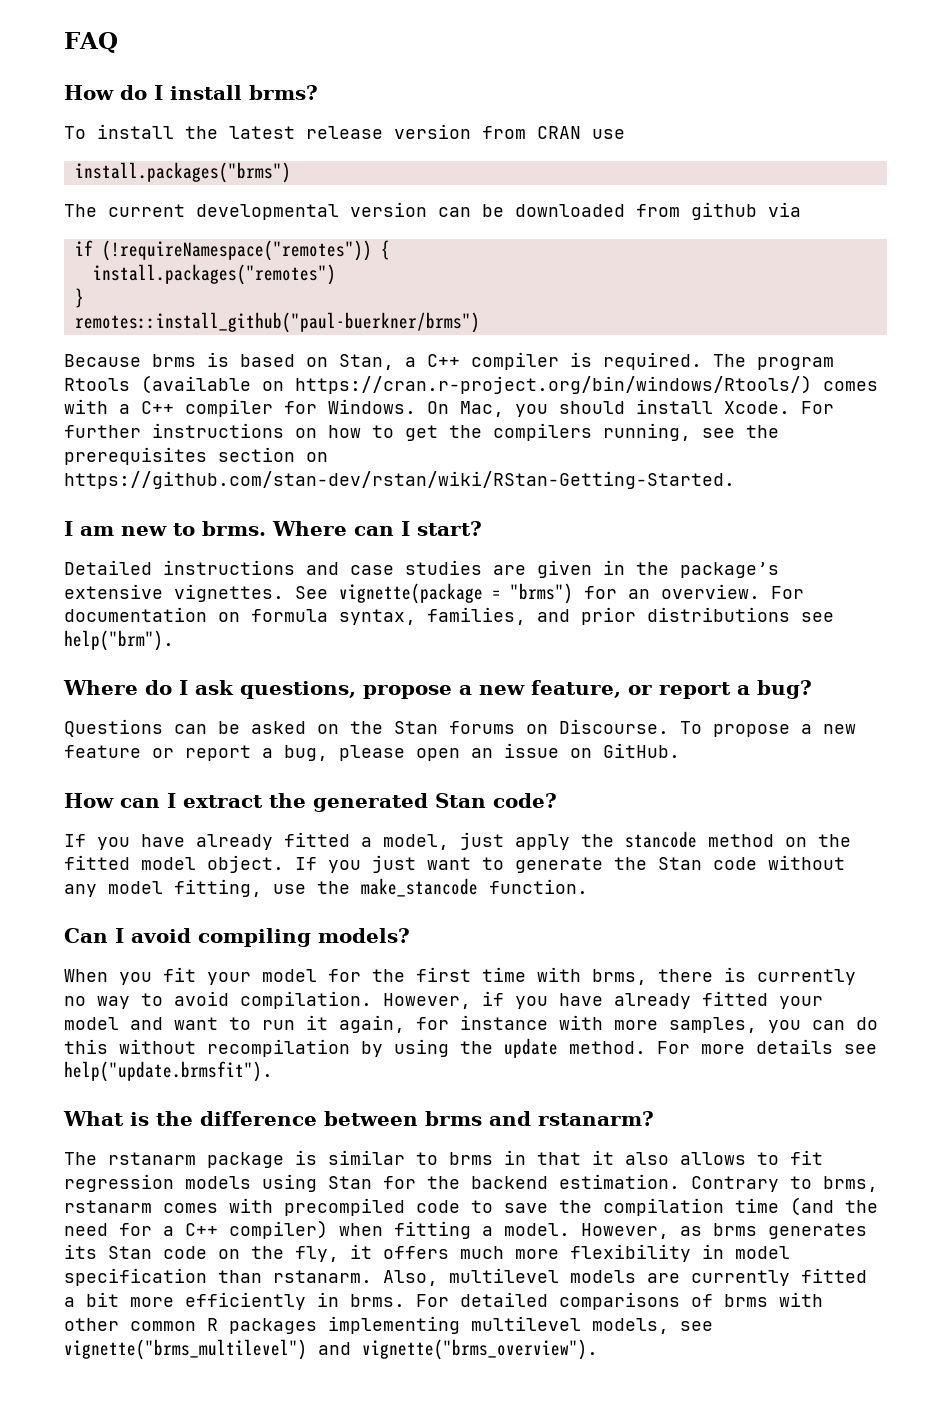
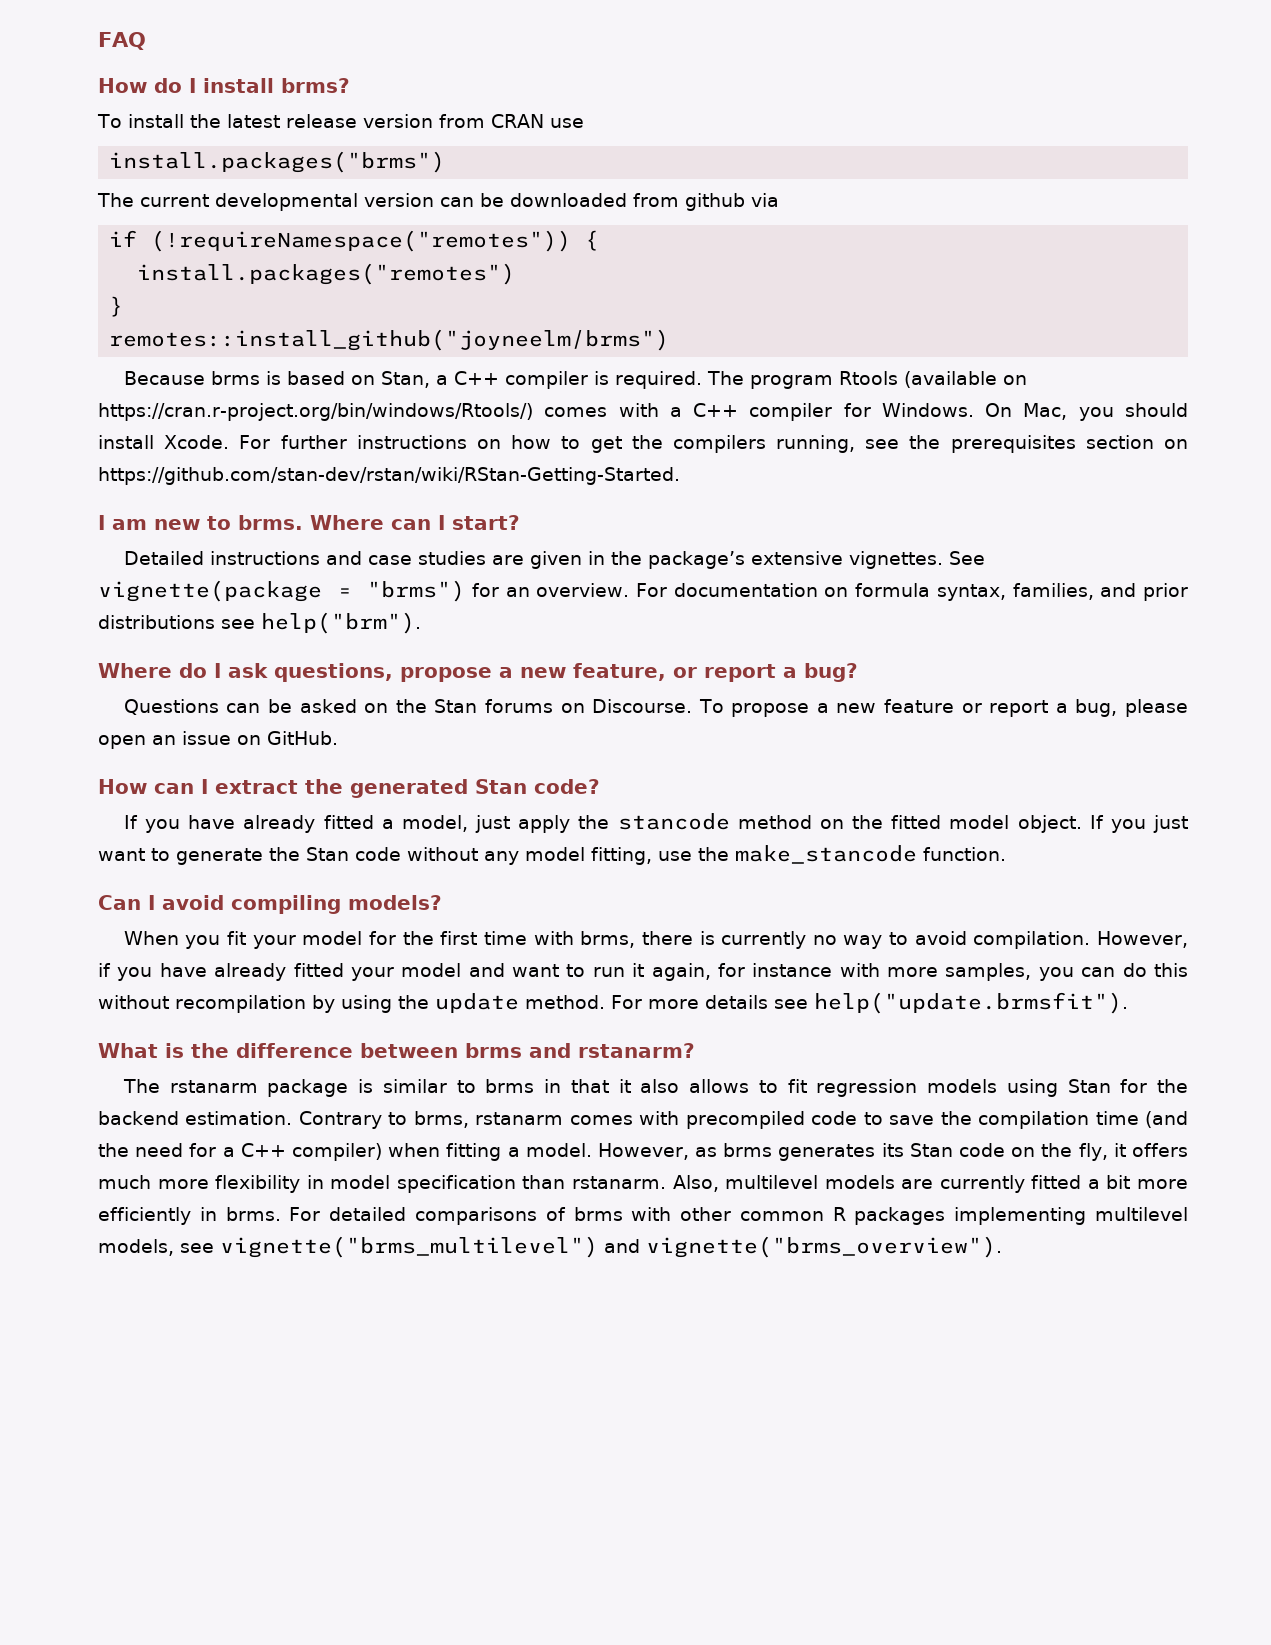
[74,312,480,333] remotes::install_github("paul-buerkner/brms") -> [109,329,670,351] remotes::install_github("joyneelm/brms")

